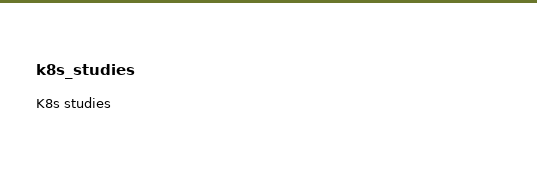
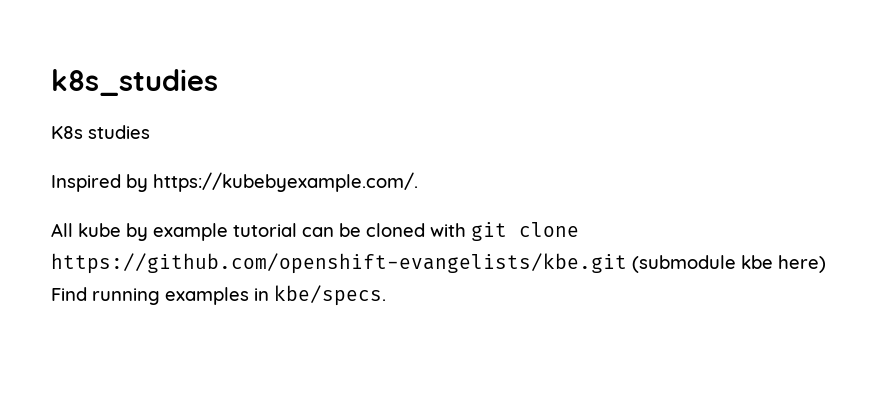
(111, 102) none -> [51,172,418,192] [51,222,579,241] [51,253,826,274] [51,285,386,306] // Inspired by https://kubebyexample.com/. // All kube by example tutorial can be cloned with git clone https://github.com/openshift-evangelists/kbe.git (submodule kbe here) Find running examples in kbe/specs.

